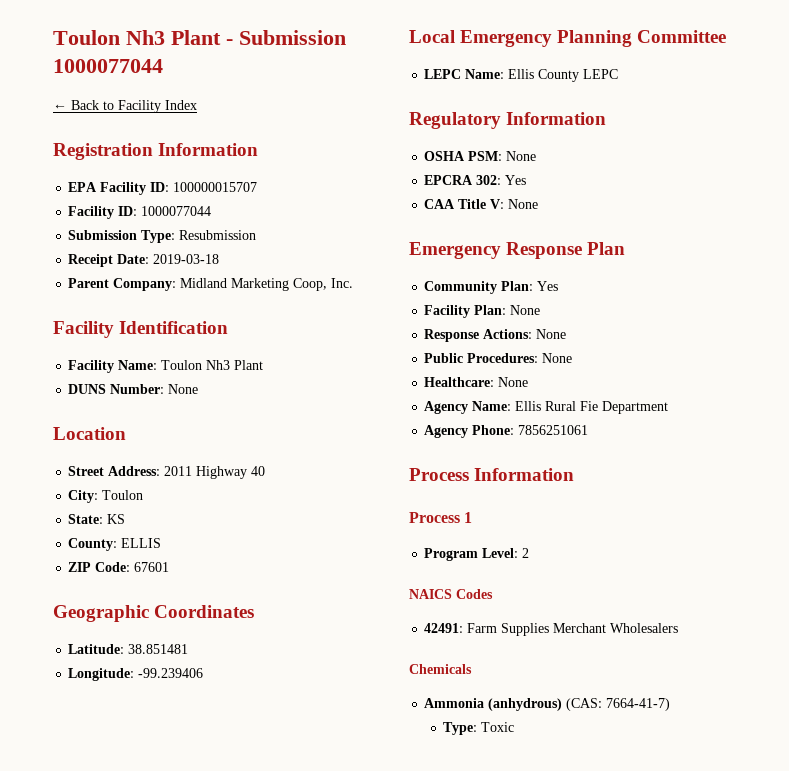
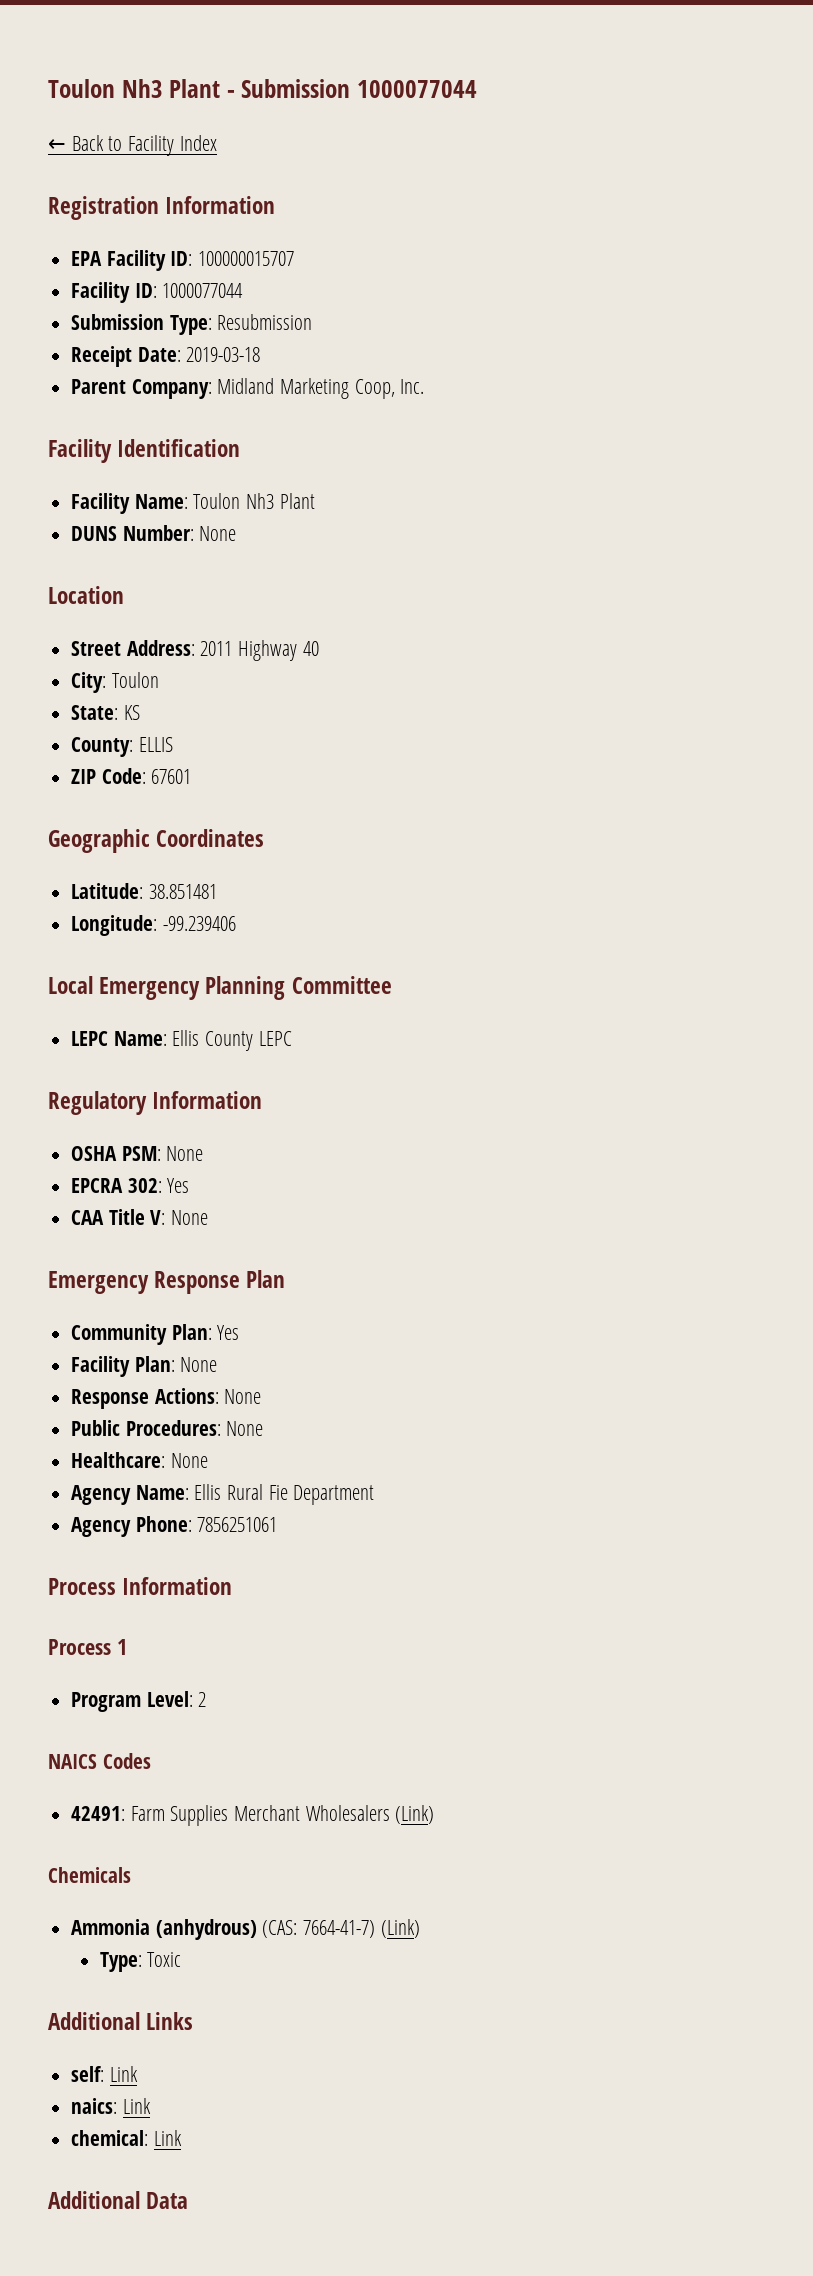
(679, 628) none -> [395,1805,435,1824] (Link)
(671, 704) none -> [380,1919,420,1938] (Link)
(515, 727) none -> [48,2012,194,2030] [71,2066,138,2082] [71,2098,151,2114] [71,2130,182,2146] [48,2191,189,2209] // Additional Links // self: Link // naics: Link // chemical: Link // Additional Data

